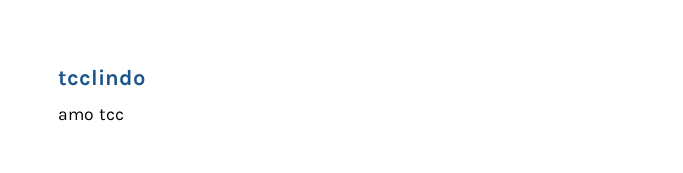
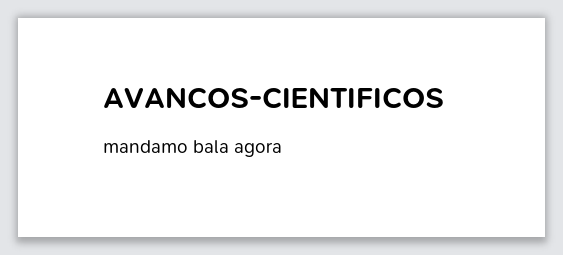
[58,69,145,86] [58,109,124,121] tcclindo // amo tcc -> [103,87,444,109] [103,140,283,157] AVANCOS-CIENTIFICOS // mandamo bala agora

